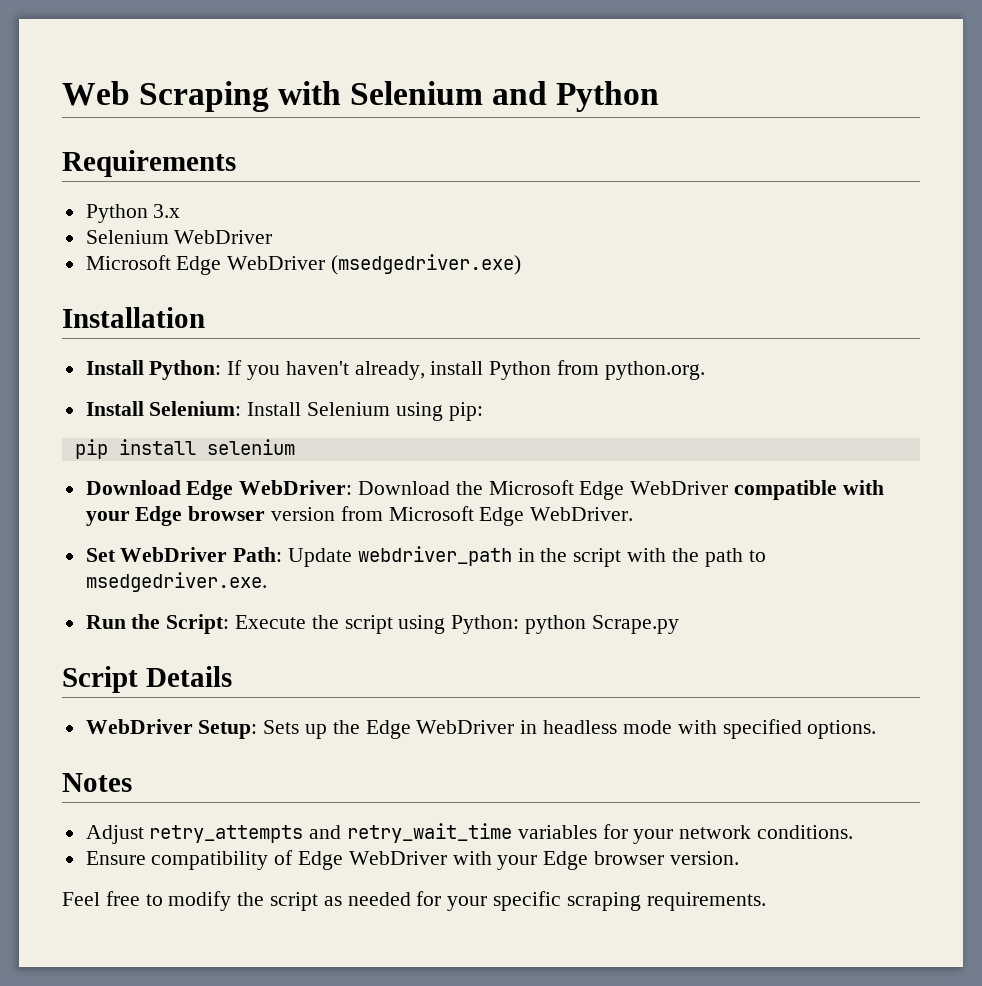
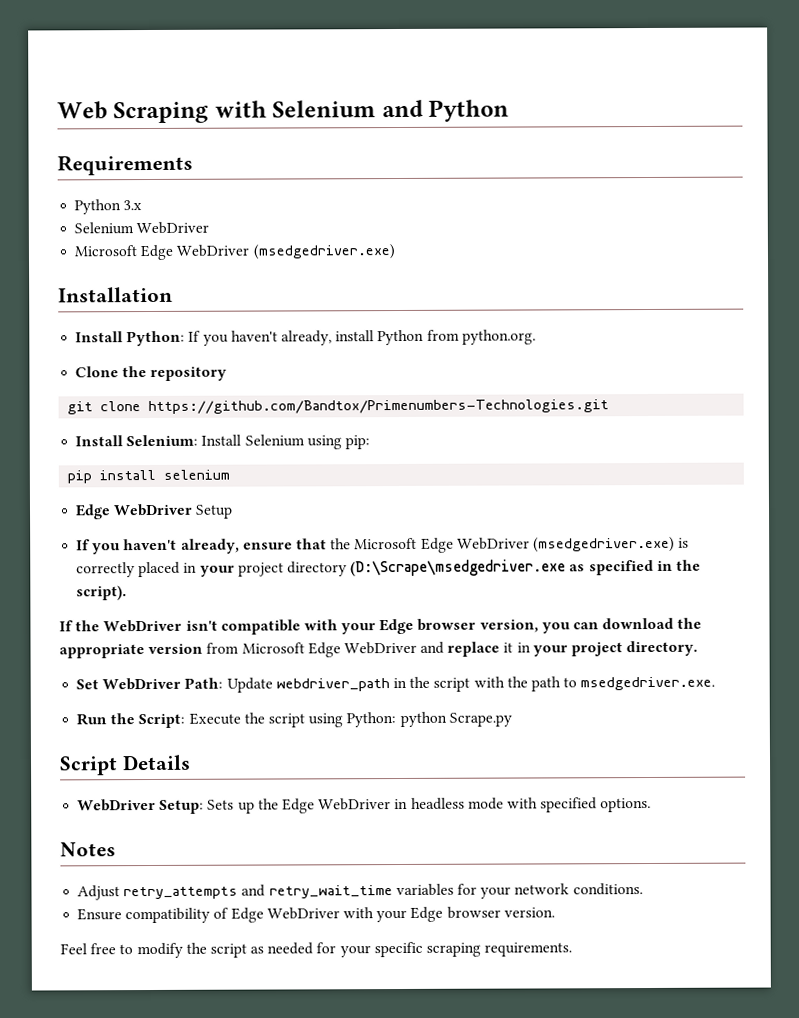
(705, 370) none -> [75,366,228,381] [67,399,610,415] // Clone the repository // git clone https://github.com/Bandtox/Primenumbers-Technologies.git
[85,480,729,500] Download Edge WebDriver: Download the Microsoft Edge WebDriver -> [75,503,234,520] [76,536,690,555] [76,559,701,578] [76,585,128,601] [59,619,218,633] Edge WebDriver Setup // If you haven't already, ensure that the Microsoft Edge WebDriver (msedgedriver.exe) is correctly placed in your project directory (D:\Scrape\msedgedriver.exe as specified in the script). // If the WebDriver isn't
[271,506,634,526] version from Microsoft Edge WebDriver. -> [479,617,703,634] [59,640,699,659] version, you can download the appropriate version from Microsoft Edge WebDriver and replace it in your project directory.

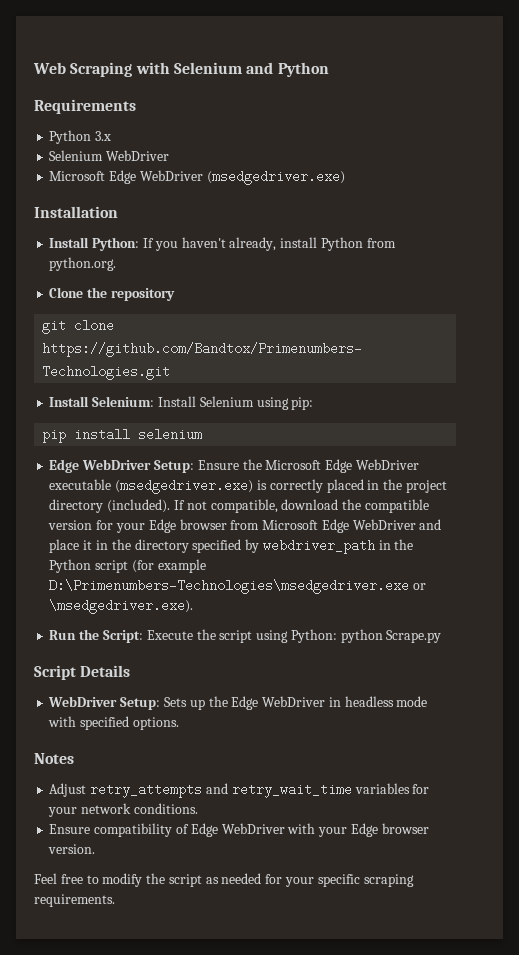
[195,504,234,519] [76,538,327,555] Setup // If you haven't already, ensure that -> [153,460,239,473] Setup: Ensure
(530, 543) none -> [49,479,112,490] executable
[199,565,235,577] your -> [383,479,403,490] the
[350,559,701,577] [76,585,128,601] [59,617,703,635] [59,643,204,659] (D:\Scrape\msedgedriver.exe as specified in the script). // If the WebDriver isn't compatible with your Edge browser version, you can download the appropriate version -> [107,499,429,513] [48,519,227,533] (included). If not compatible, download the compatible version for your Edge browser
[447,641,501,657] replace -> [49,539,80,553] place
[532,640,699,657] [76,676,716,693] your project directory. // Set WebDriver Path: Update webdriver_path in the script with the path to msedgedriver.exe. -> [111,539,414,554] [49,559,206,573] [49,579,427,594] [49,599,194,614] the directory specified by webdriver_path in the Python script (for example D:\Primenumbers-Technologies\msedgedriver.exe or \msedgedriver.exe).

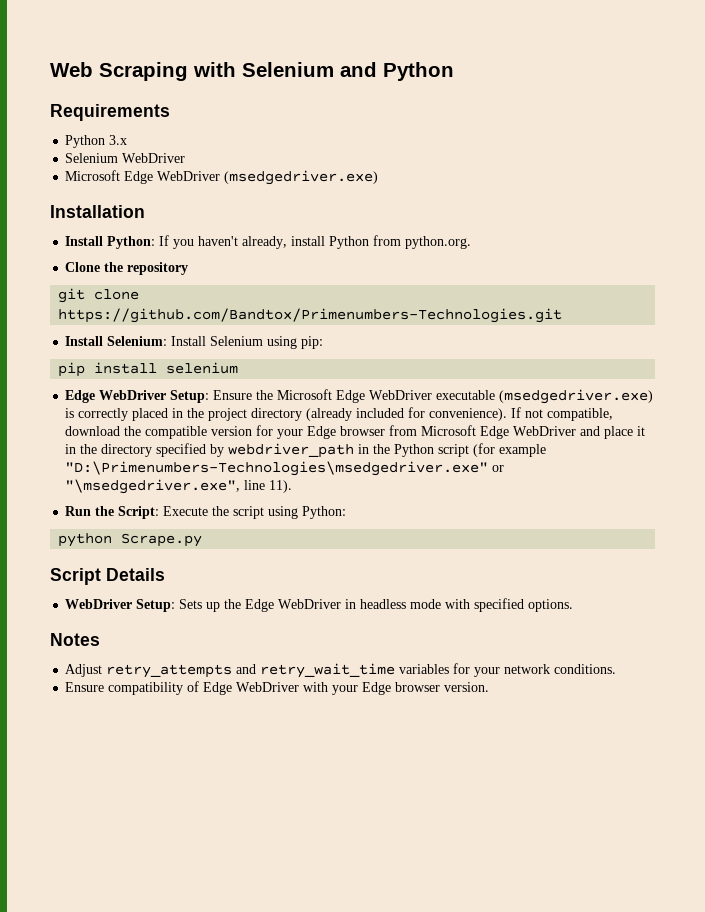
[107,499,171,513] (included). -> [306,407,508,421] (already included for convenience).
[49,579,427,594] [49,599,194,614] D:\Primenumbers-Technologies\msedgedriver.exe or \msedgedriver.exe). -> [65,461,505,476] [65,479,293,494] "D:\Primenumbers-Technologies\msedgedriver.exe" or "\msedgedriver.exe", line 11).
(337, 636) none -> (347, 512) //
[34,873,414,887] [34,894,115,907] // Feel free to modify the script as needed for your specific scraping requirements. -> (490, 687) none

